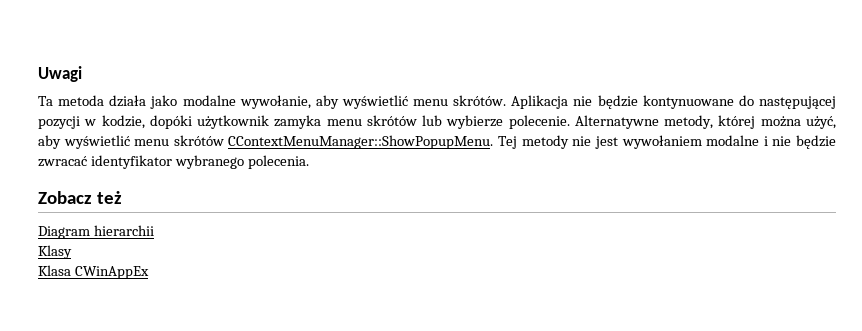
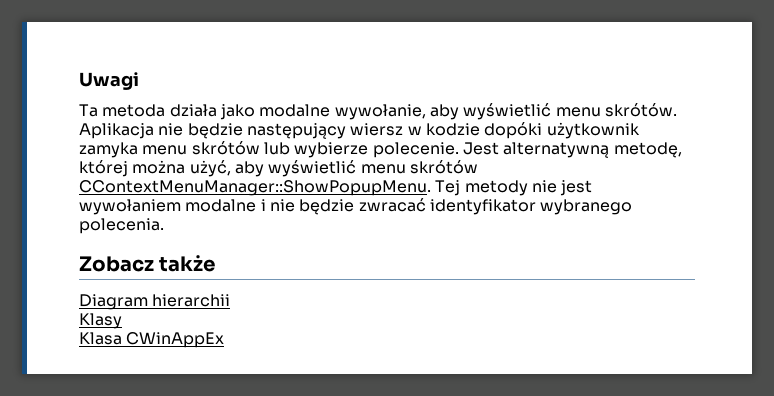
[642,95,836,109] [38,115,145,129] kontynuowane do następującej pozycji w kodzie, -> [246,123,480,139] następujący wiersz w kodzie
[574,115,714,129] Alternatywne metody, -> [462,142,682,158] Jest alternatywną metodę,
[97,191,123,204] też -> [159,255,216,272] także

